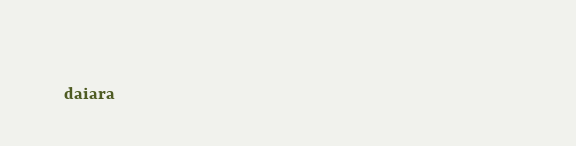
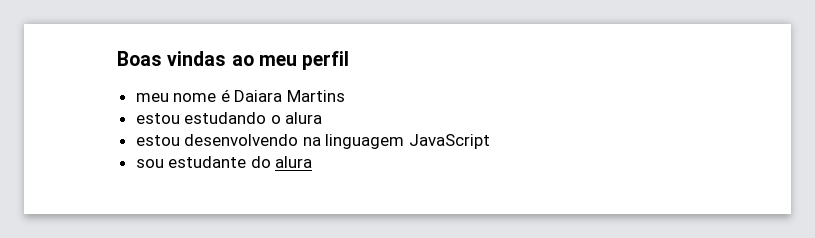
[64,87,115,99] daiara -> [117,51,350,70] [135,89,346,102] [135,112,323,124] [135,134,491,149] [135,156,313,168] Boas vindas ao meu perfil // meu nome é Daiara Martins // estou estudando o alura // estou desenvolvendo na linguagem JavaScript // sou estudante do alura

